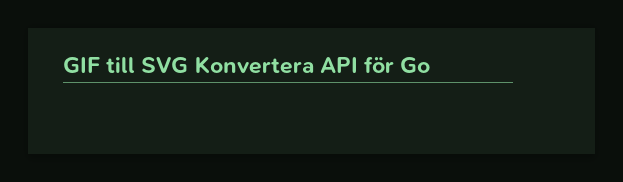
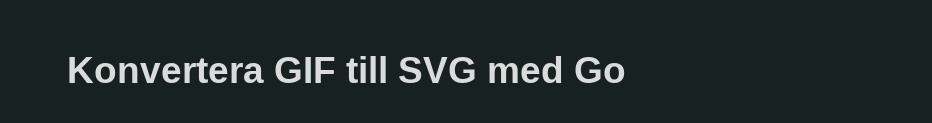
(63, 65) none -> [67,57,264,83] Konvertera
[194,56,395,74] Konvertera API för -> [487,56,564,83] med

